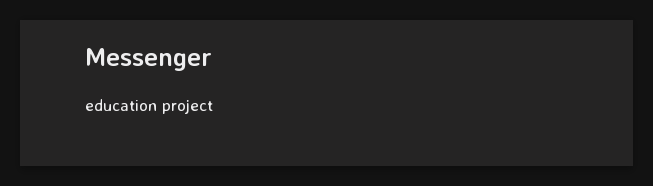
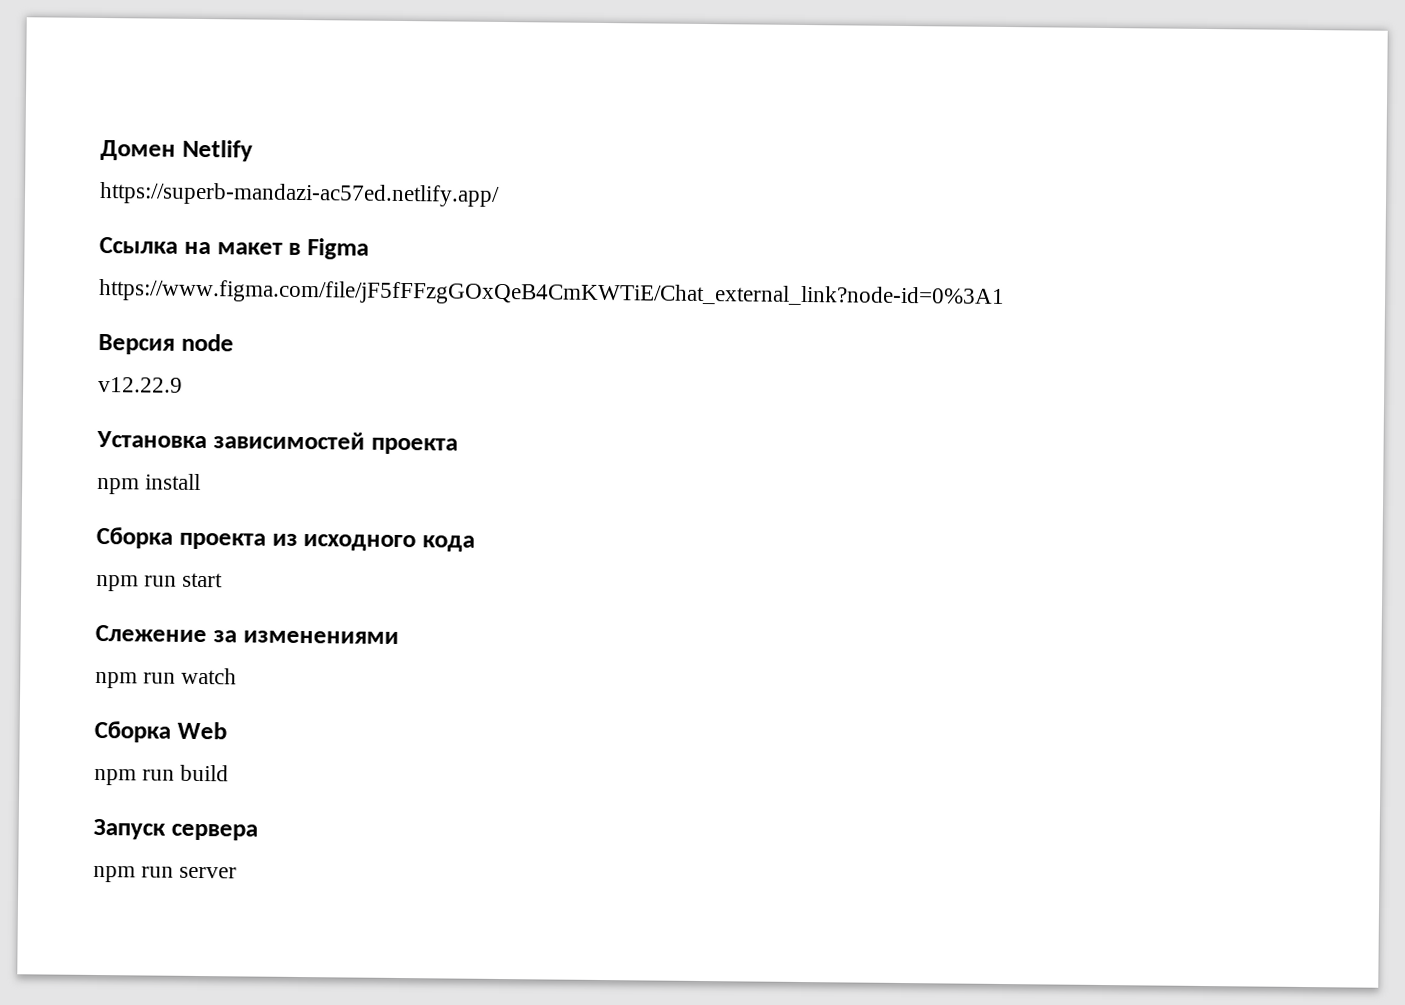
[85,48,212,71] [85,99,213,114] Messenger // education project -> [100,139,253,162] [99,181,500,207] [99,236,369,260] [98,278,1005,309] [98,333,234,355] [98,376,183,393] [96,430,458,455] [97,473,202,495] [96,526,475,552] [96,572,224,592] [95,624,399,644] [95,667,238,689] [94,720,227,743] [94,764,230,786] [93,818,258,841] [93,865,238,883] Домен Netlify // https://superb-mandazi-ac57ed.netlify.app/ // Ссылка на макет в Figma // https://www.figma.com/file/jF5fFFzgGOxQeB4CmKWTiE/Chat_external_link?node-id=0%3A1 // Версия node // v12.22.9 // Установка зависимостей проекта // npm install // Сборка проекта из исходного кода // npm run start // Слежение за изменениями // npm run watch // Сборка Web // npm run build // Запуск сервера // npm run server

